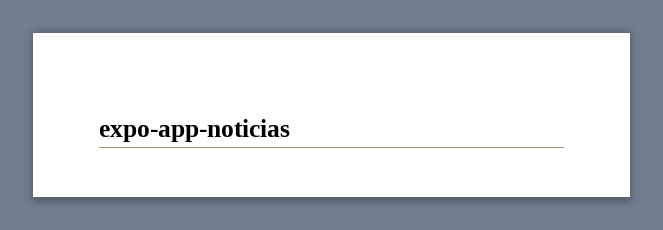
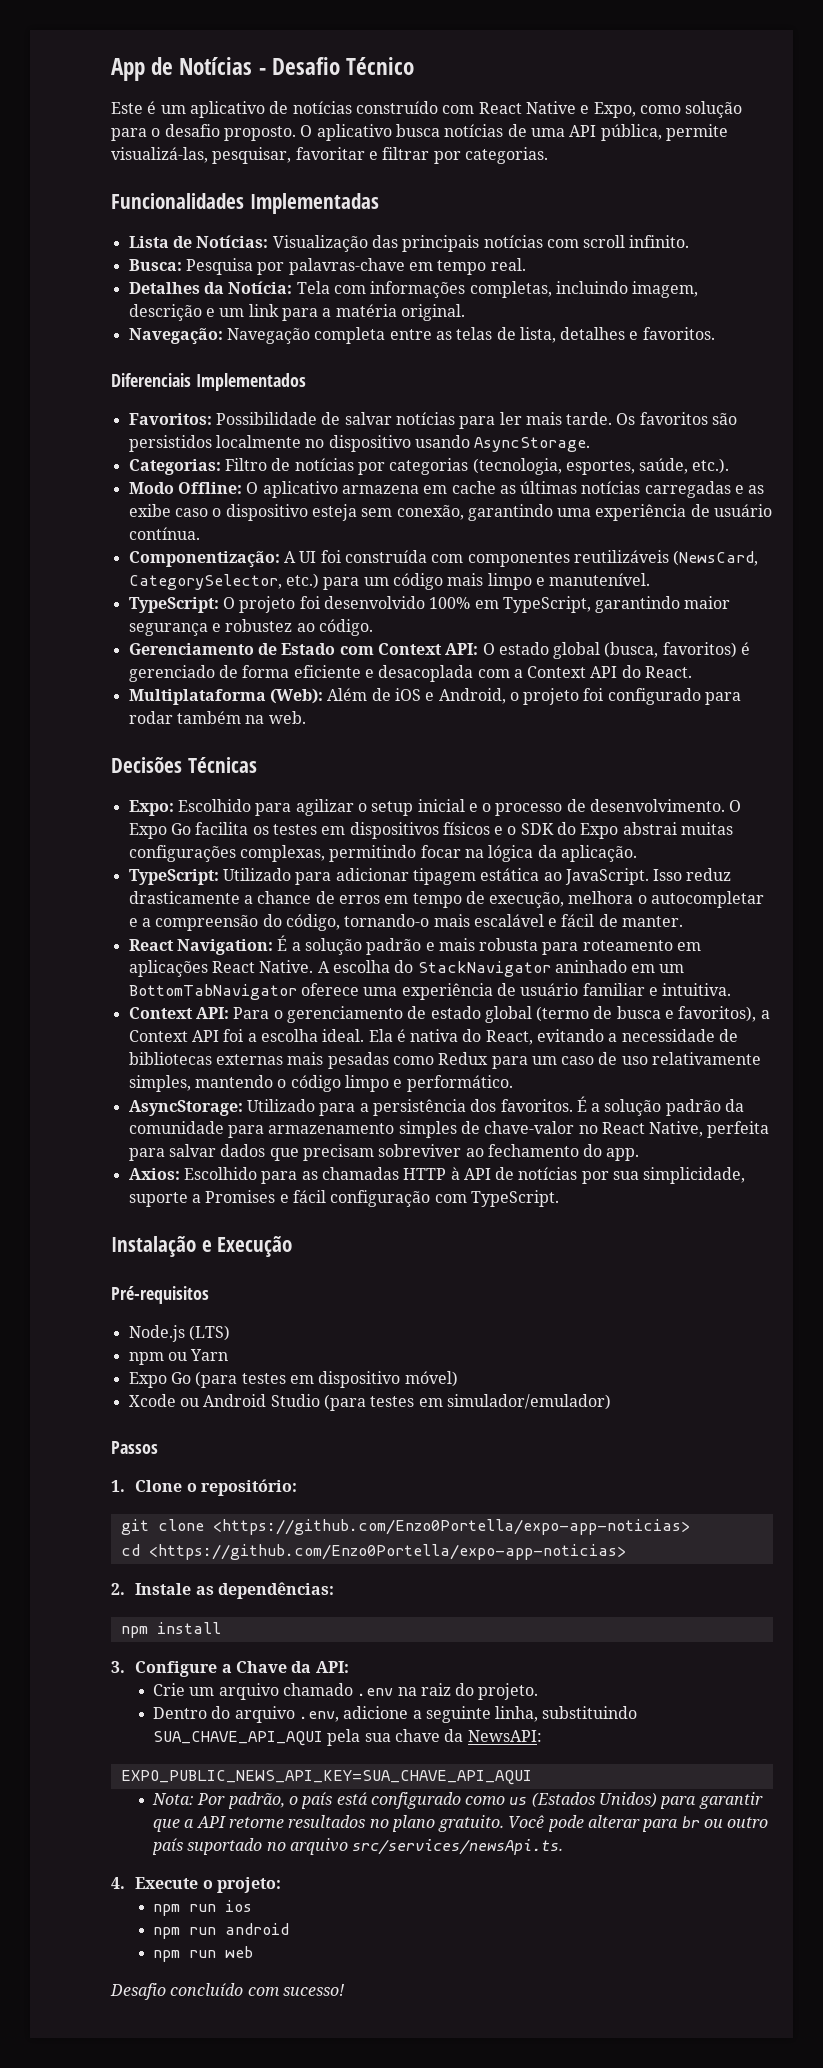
[99,119,290,142] expo-app-noticias -> [111,57,415,81] [111,101,743,118] [111,124,728,141] [111,147,548,164] [111,193,379,214] [128,235,690,252] [128,258,526,275] [128,281,699,298] [128,304,465,321] [128,327,715,345] [111,373,306,391] [128,412,738,429] [128,435,591,452] [128,458,730,475] [128,481,765,498] [128,504,773,521] [128,527,200,540] [128,550,759,568] [128,573,651,590] [128,596,731,613] [128,619,373,636] [128,642,751,659] [128,665,693,682] [128,688,742,705] [128,711,306,724] [111,757,257,773] [128,799,742,816] [128,822,734,839] [128,845,637,862] [128,868,732,885] [128,891,765,908] [128,914,684,931] [128,935,702,955] [128,960,685,977] [128,983,732,1000] [128,1006,770,1023] [128,1029,739,1045] [128,1052,762,1069] [128,1075,513,1092] [128,1096,745,1116] [128,1121,770,1138] [128,1144,640,1161] [128,1167,746,1184] [128,1190,559,1207] [111,1236,293,1257] [111,1286,209,1304] [128,1325,230,1342] [128,1349,229,1365] [128,1371,458,1388] [128,1394,611,1411] [111,1441,158,1454] [111,1479,297,1496] [120,1519,690,1535] [120,1544,626,1560] [111,1582,334,1599] [120,1622,221,1638] [111,1661,349,1677] [152,1683,539,1700] [152,1706,638,1723] [152,1729,542,1746] [120,1770,532,1785] [151,1792,763,1809] [152,1815,769,1832] [151,1838,564,1855] [111,1877,281,1893] [152,1900,252,1916] [152,1923,289,1939] [152,1946,253,1962] [110,1983,345,2000] App de Notícias - Desafio Técnico // Este é um aplicativo de notícias construído com React Native e Expo, como solução para o desafio proposto. O aplicativo busca notícias de uma API pública, permite visualizá-las, pesquisar, favoritar e filtrar por categorias. // Funcionalidades Implementadas // Lista de Notícias: Visualização das principais notícias com scroll infinito. // Busca: Pesquisa por palavras-chave em tempo real. // Detalhes da Notícia: Tela com informações completas, incluindo imagem, descrição e um link para a matéria original. // Navegação: Navegação completa entre as telas de lista, detalhes e favoritos. // Diferenciais Implementados // Favoritos: Possibilidade de salvar notícias para ler mais tarde. Os favoritos são persistidos localmente no dispositivo usando AsyncStorage. // Categorias: Filtro de notícias por categorias (tecnologia, esportes, saúde, etc.). // Modo Offline: O aplicativo armazena em cache as últimas notícias carregadas e as exibe caso o dispositivo esteja sem conexão, garantindo uma experiência de usuário contínua. // Componentização: A UI foi construída com componentes reutilizáveis (NewsCard, CategorySelector, etc.) para um código mais limpo e manutenível. // TypeScript: O projeto foi desenvolvido 100% em TypeScript, garantindo maior segurança e robustez ao código. // Gerenciamento de Estado com Context API: O estado global (busca, favoritos) é gerenciado de forma eficiente e desacoplada com a Context API do React. // Multiplataforma (Web): Além de iOS e Android, o projeto foi configurado para rodar também na web. // Decisões Técnicas // Expo: Escolhido para agilizar o setup inicial e o processo de desenvolvimento. O Expo Go facilita os testes em dispositivos físicos e o SDK do Expo abstrai muitas configurações complexas, permitindo focar na lógica da aplicação. // TypeScript: Utilizado para adicionar tipagem estática ao JavaScript. Isso reduz drasticamente a chance de erros em tempo de execução, melhora o autocompletar e a compreensão do código, tornando-o mais escalável e fácil de manter. // React Navigation: É a solução padrão e mais robusta para roteamento em aplicações React Native. A escolha do StackNavigator aninhado em um BottomTabNavigator oferece uma experiência de usuário familiar e intuitiva. // Context API: Para o gerenciamento de estado global (termo de busca e favoritos), a Context API foi a escolha ideal. Ela é nativa do React, evitando a necessidade de bibliotecas externas mais pesadas como Redux para um caso de uso relativamente simples, mantendo o código limpo e performático. // AsyncStorage: Utilizado para a persistência dos favoritos. É a solução padrão da comunidade para armazenamento simples de chave-valor no React Native, perfeita para salvar dados que precisam sobreviver ao fechamento do app. // Axios: Escolhido para as chamadas HTTP à API de notícias por sua simplicidade, suporte a Promises e fácil configuração com TypeScript. // Instalação e Execução // Pré-requisitos // Node.js (LTS) // npm ou Yarn // Expo Go (para testes em dispositivo móvel) // Xcode ou Android Studio (para testes em simulador/emulador) // Passos // 1. Clone o repositório: // git clone <https://github.com/Enzo0Portella/expo-app-noticias> // cd <https://github.com/Enzo0Portella/expo-app-noticias> // 2. Instale as dependências: // npm install // 3. Configure a Chave da API: // Crie um arquivo chamado .env na raiz do projeto. // Dentro do arquivo .env, adicione a seguinte linha, substituindo SUA_CHAVE_API_AQUI pela sua chave da NewsAPI: // EXPO_PUBLIC_NEWS_API_KEY=SUA_CHAVE_API_AQUI // Nota: Por padrão, o país está configurado como us (Estados Unidos) para garantir que a API retorne resultados no plano gratuito. Você pode alterar para br ou outro país suportado no arquivo src/services/newsApi.ts. // 4. Execute o projeto: // npm run ios // npm run android // npm run web // Desafio concluído com sucesso!

